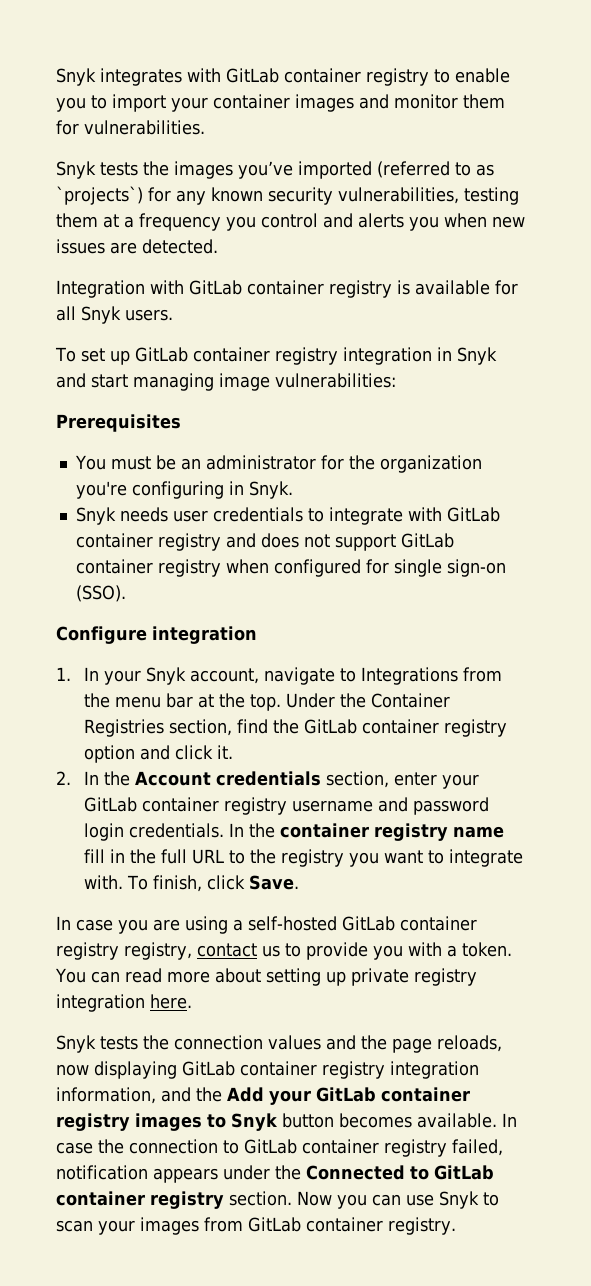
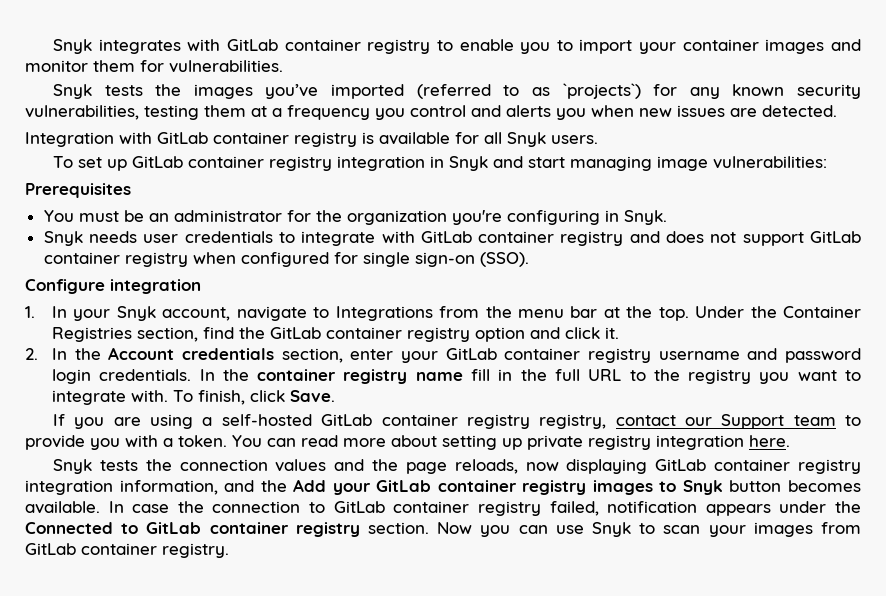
[56,916,113,931] In case -> [53,414,66,426] If
[262,945,280,957] us -> [684,414,836,429] our Support team

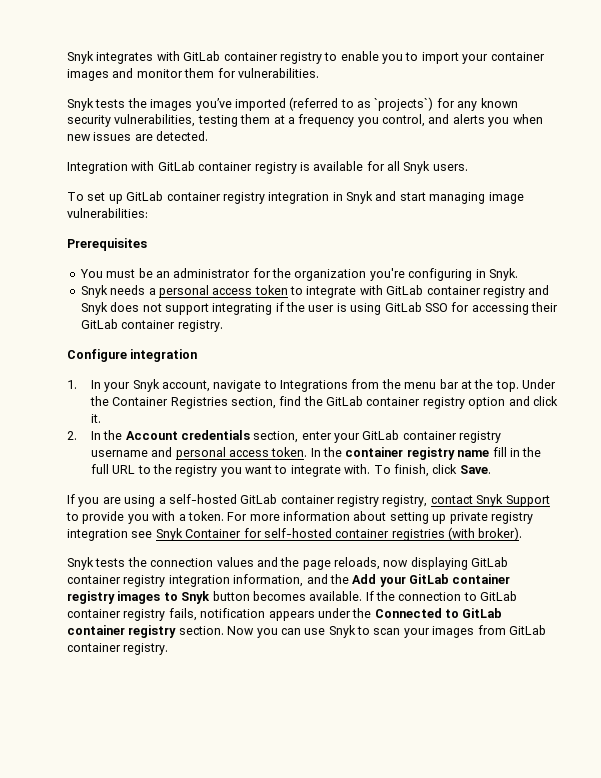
[410,105,466,117] control -> [382,114,425,127] control,
[143,231,273,243] user credentials -> [148,285,288,298] a personal access token
(660, 237) none -> [80,302,108,315] Snyk
[809,231,861,243] [43,252,529,267] GitLab container registry when configured for single sign-on (SSO). -> [212,302,558,315] [80,319,223,332] integrating if the user is using GitLab SSO for accessing their GitLab container registry.
[785,348,861,363] [52,369,192,384] password login credentials. -> [175,447,308,460] personal access token.
[684,414,836,429] our Support team -> [476,494,550,507] Snyk Support
[232,435,386,447] You can read more -> [227,511,350,521] For more information
[749,435,790,447] here. -> [131,527,523,541] see Snyk Container for self-hosted container registries (with broker).
[108,501,170,513] In case -> [365,591,374,601] If
[549,501,599,516] failed, -> [168,608,197,621] fails,

